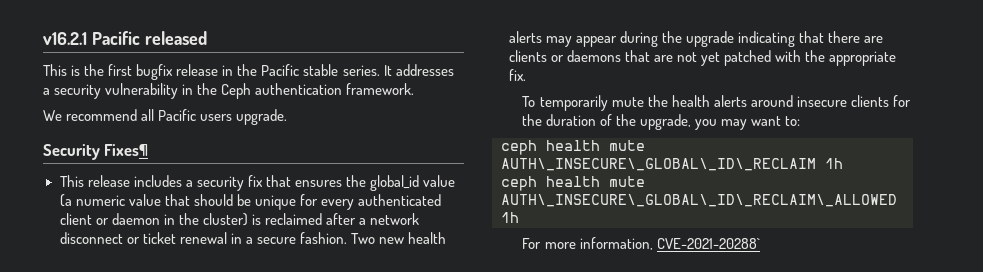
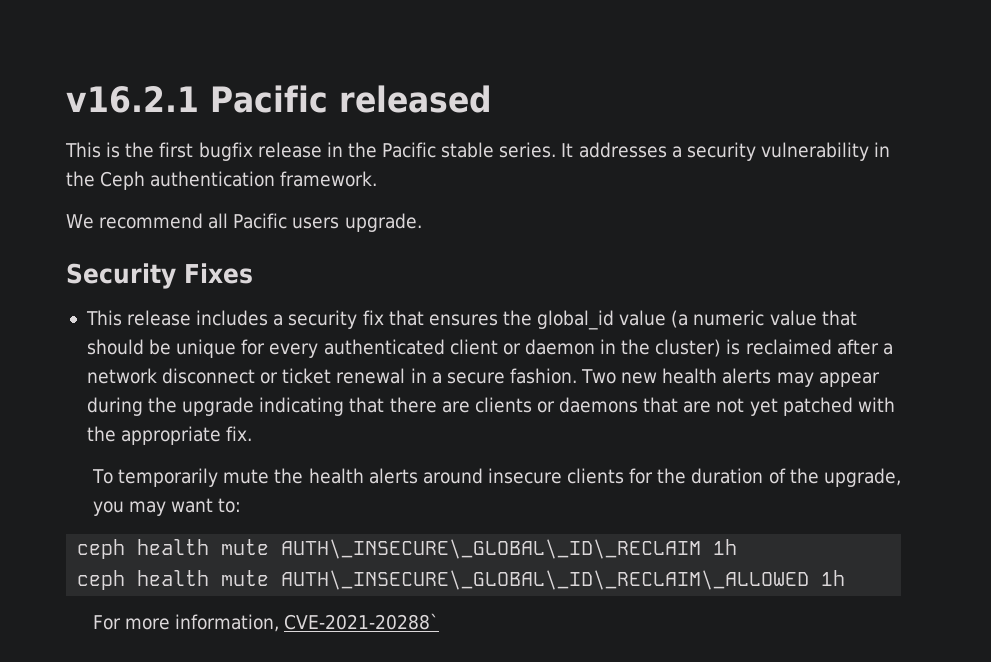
[104,144,149,156] Fixes¶ -> [184,263,253,284] Fixes

